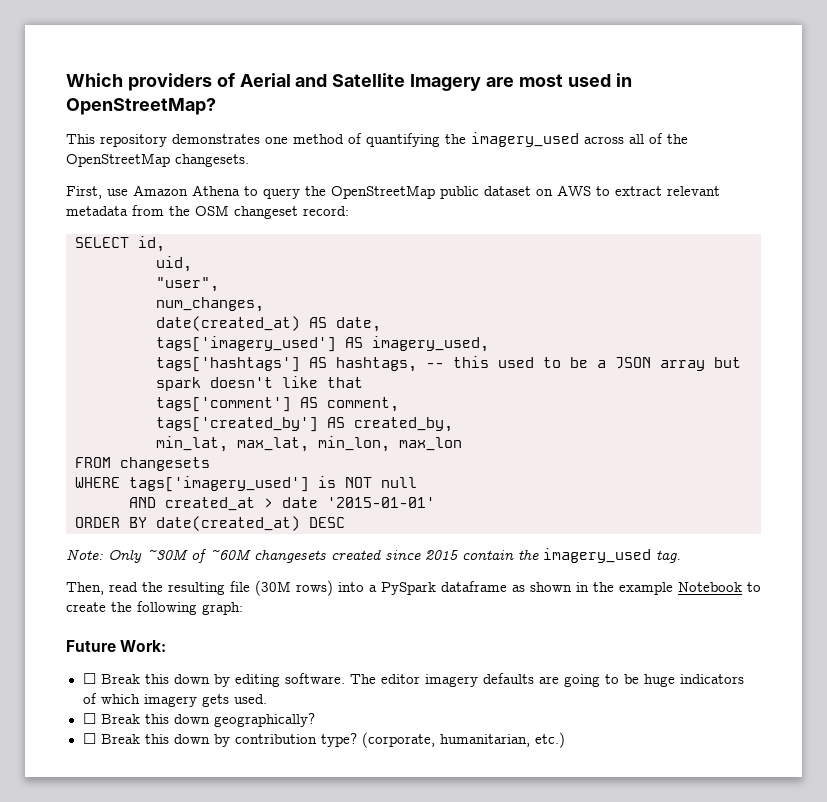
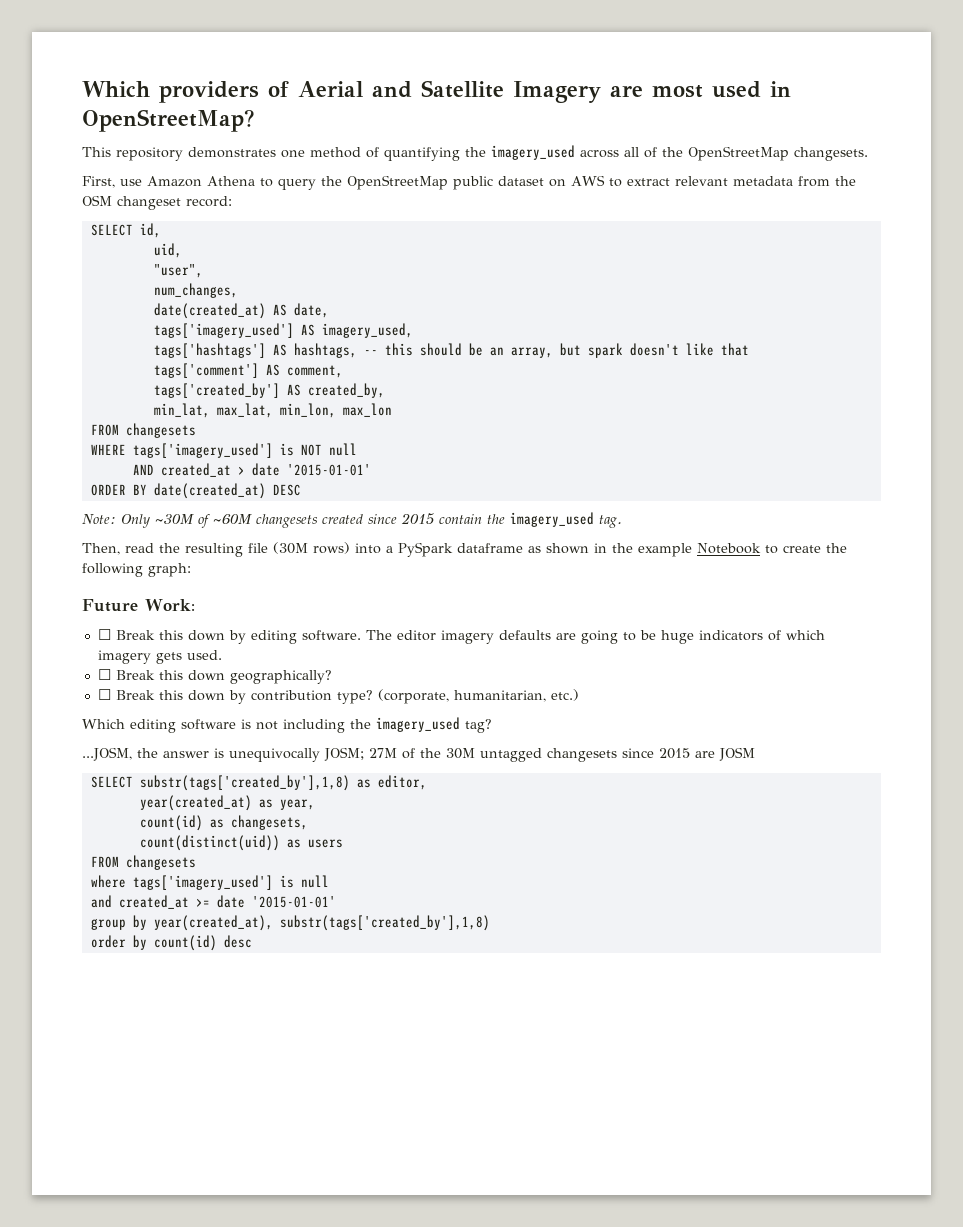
[498,357,705,371] used to be a JSON array -> [419,343,553,358] should be an array,
(565, 740) none -> [82,717,492,733] [82,747,755,762] [90,775,427,791] [139,795,315,811] [139,815,308,831] [139,835,343,851] [90,855,196,870] [90,875,329,890] [90,895,336,909] [90,915,490,931] [90,935,252,951] // Which editing software is not including the imagery_used tag? // ...JOSM, the answer is unequivocally JOSM; 27M of the 30M untagged changesets since 2015 are JOSM // SELECT substr(tags['created_by'],1,8) as editor, // year(created_at) as year, // count(id) as changesets, // count(distinct(uid)) as users // FROM changesets // where tags['imagery_used'] is null // and created_at >= date '2015-01-01' // group by year(created_at), substr(tags['created_by'],1,8) // order by count(id) desc

